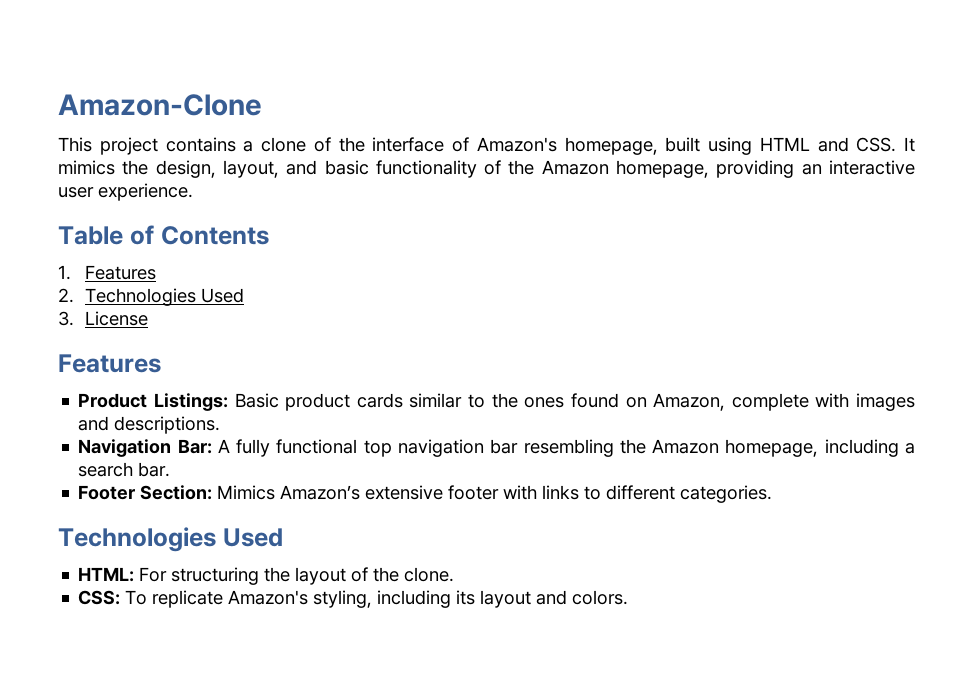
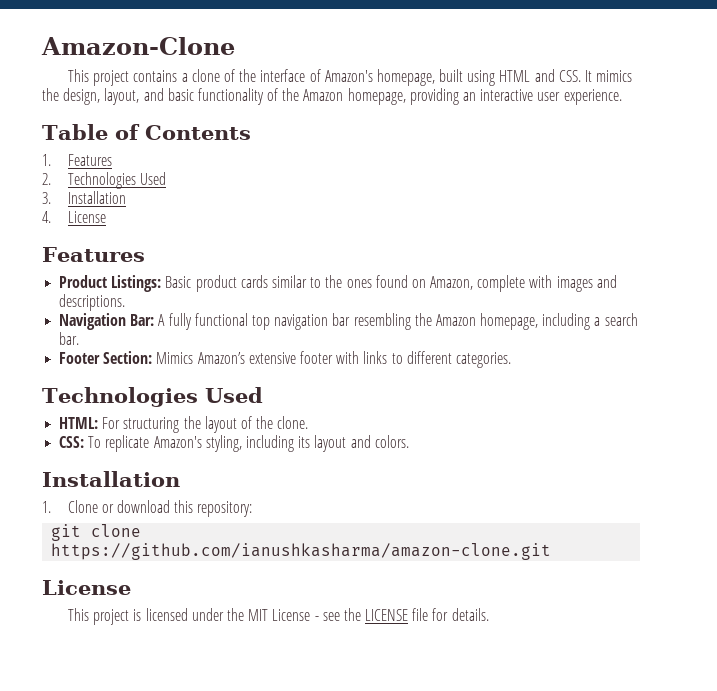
(74, 318) none -> [67,191,126,204] [42,211,51,223] Installation // 4.
(629, 597) none -> [42,471,180,487] [42,500,253,517] [51,524,142,541] [51,543,552,560] [42,580,131,595] [68,608,489,625] // Installation // 1. Clone or download this repository: // git clone https://github.com/ianushkasharma/amazon-clone.git // License // This project is licensed under the MIT License - see the LICENSE file for details.

